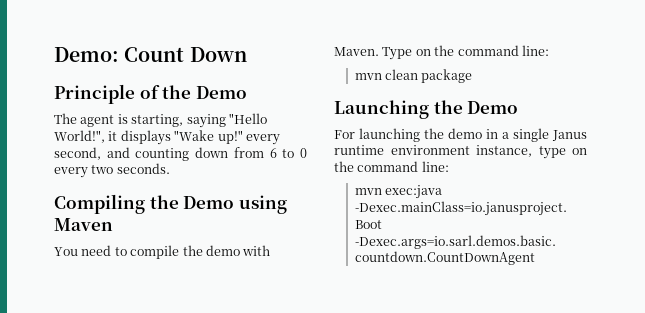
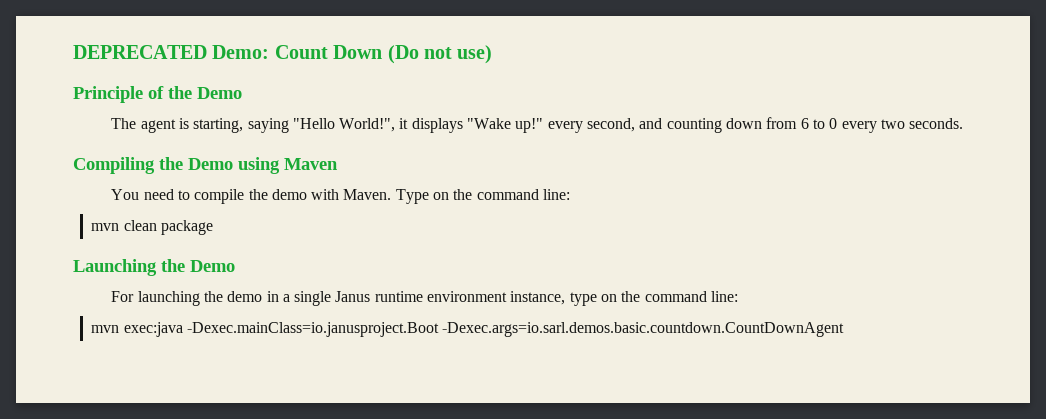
(54, 54) none -> [73,45,207,59] DEPRECATED
(247, 54) none -> [387,45,493,64] (Do not use)

